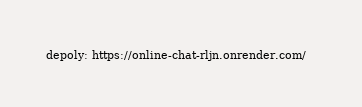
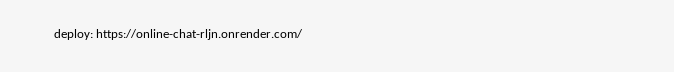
[46,50,88,61] depoly: -> [54,29,93,40] deploy:

